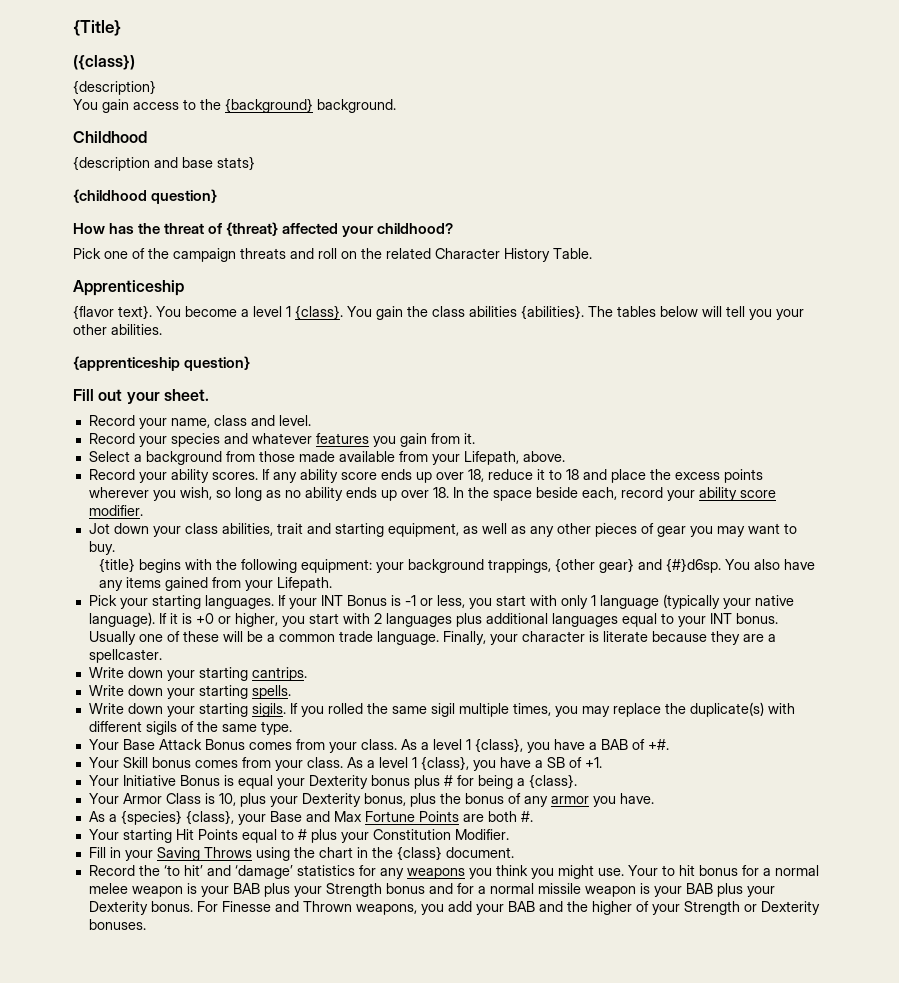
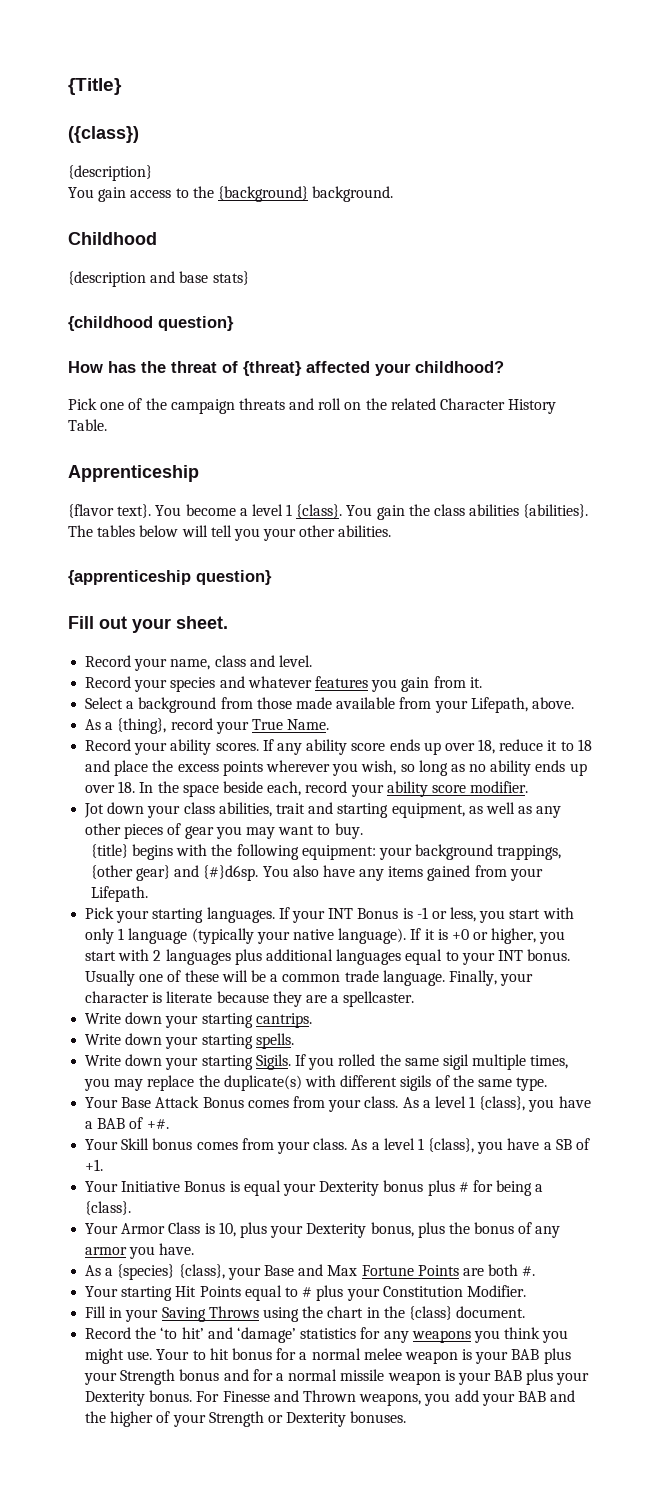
(565, 456) none -> [85,718,330,734] // As a {thing}, record your True Name.
[251,703,286,717] sigils. -> [255,1054,291,1070] Sigils.

